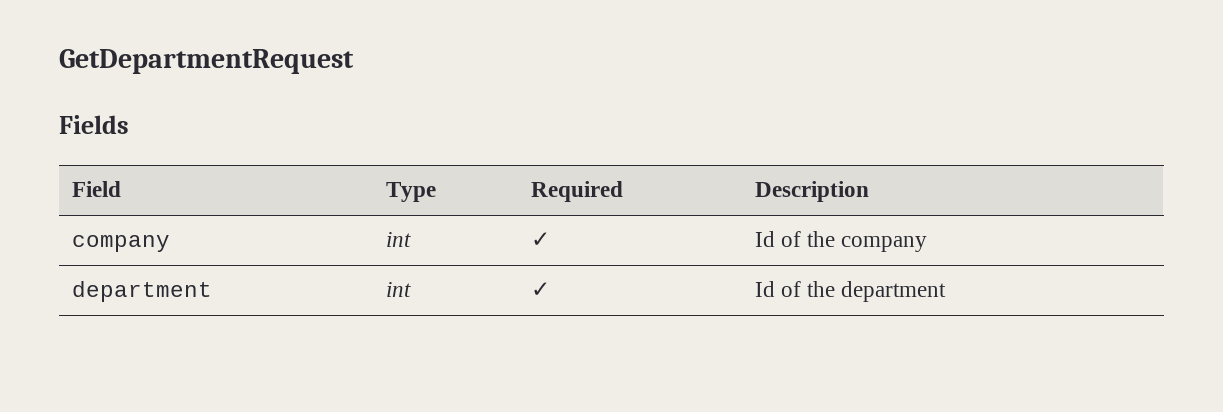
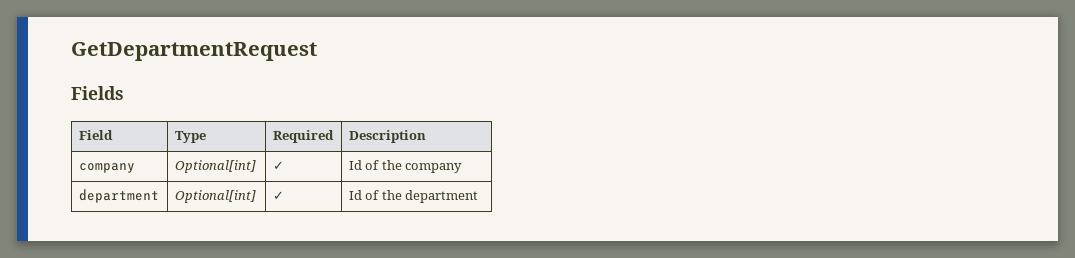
[385,232,411,247] int -> [174,160,256,173] Optional[int]
[385,282,411,297] int -> [174,190,256,203] Optional[int]

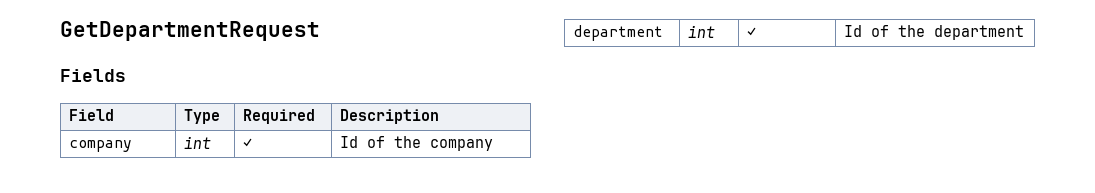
[174,160,256,173] Optional[int] -> [184,136,212,149] int
[174,190,256,203] Optional[int] -> [688,25,716,38] int

